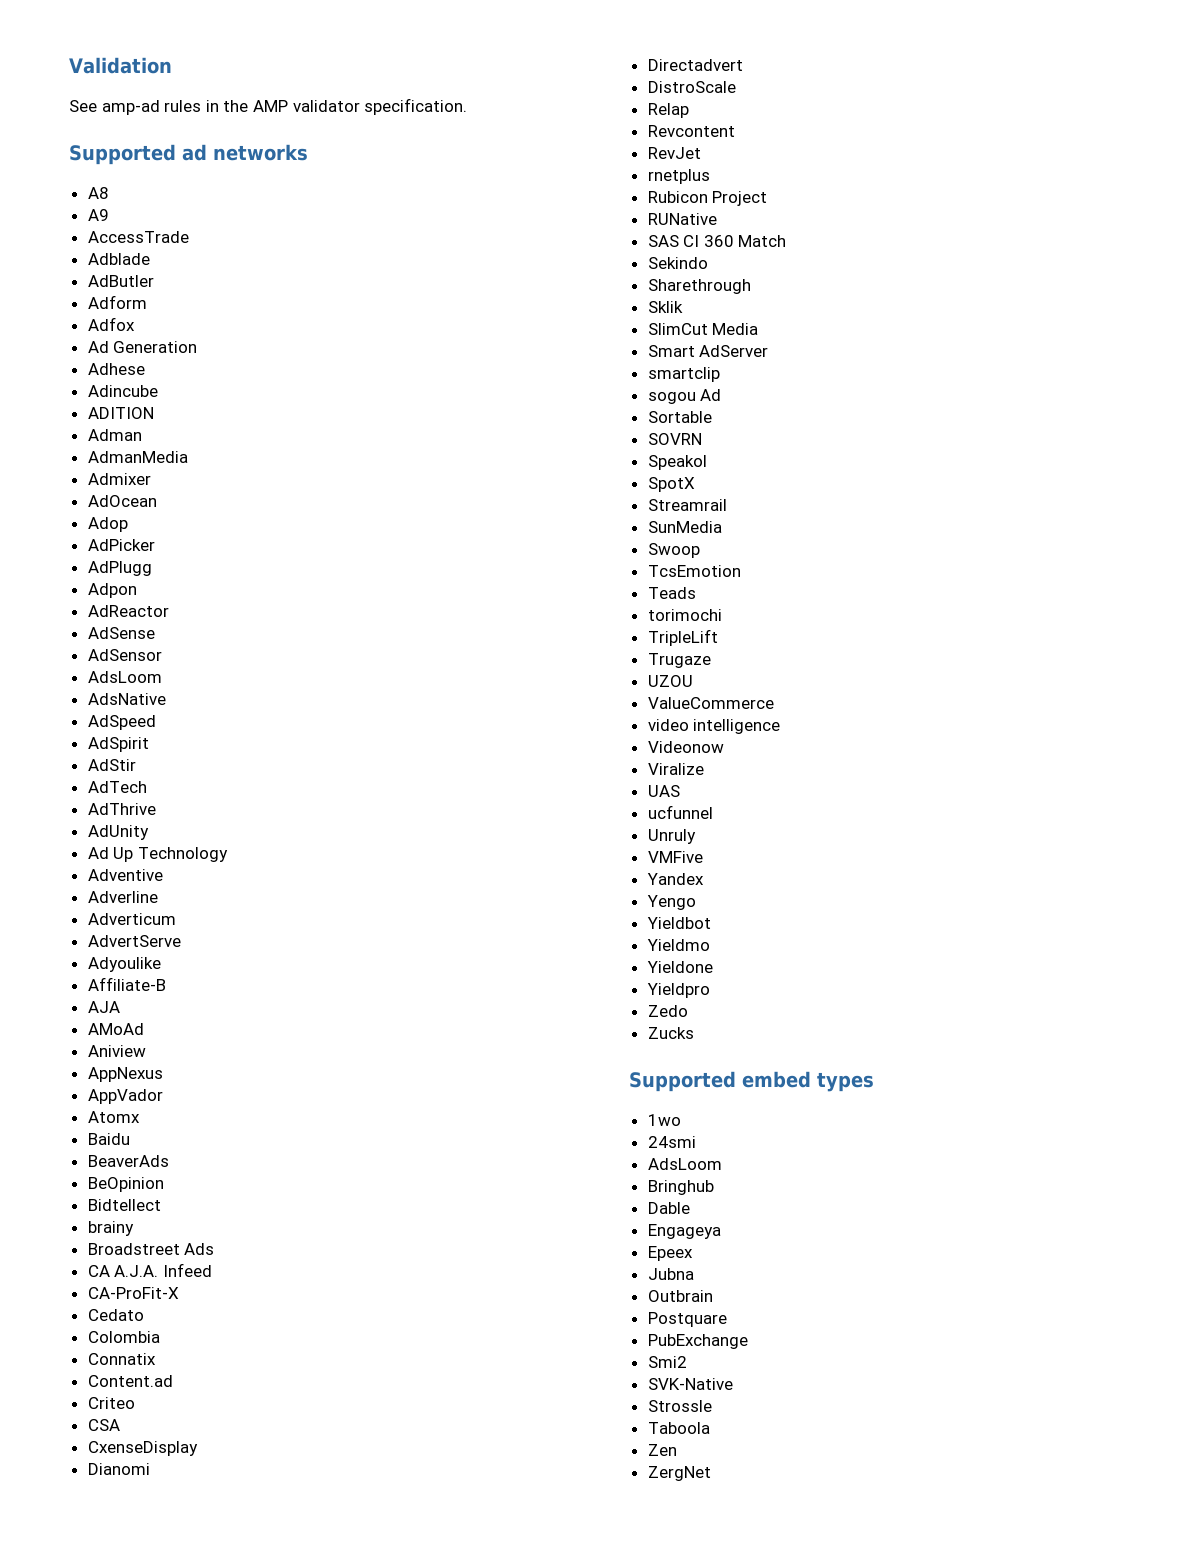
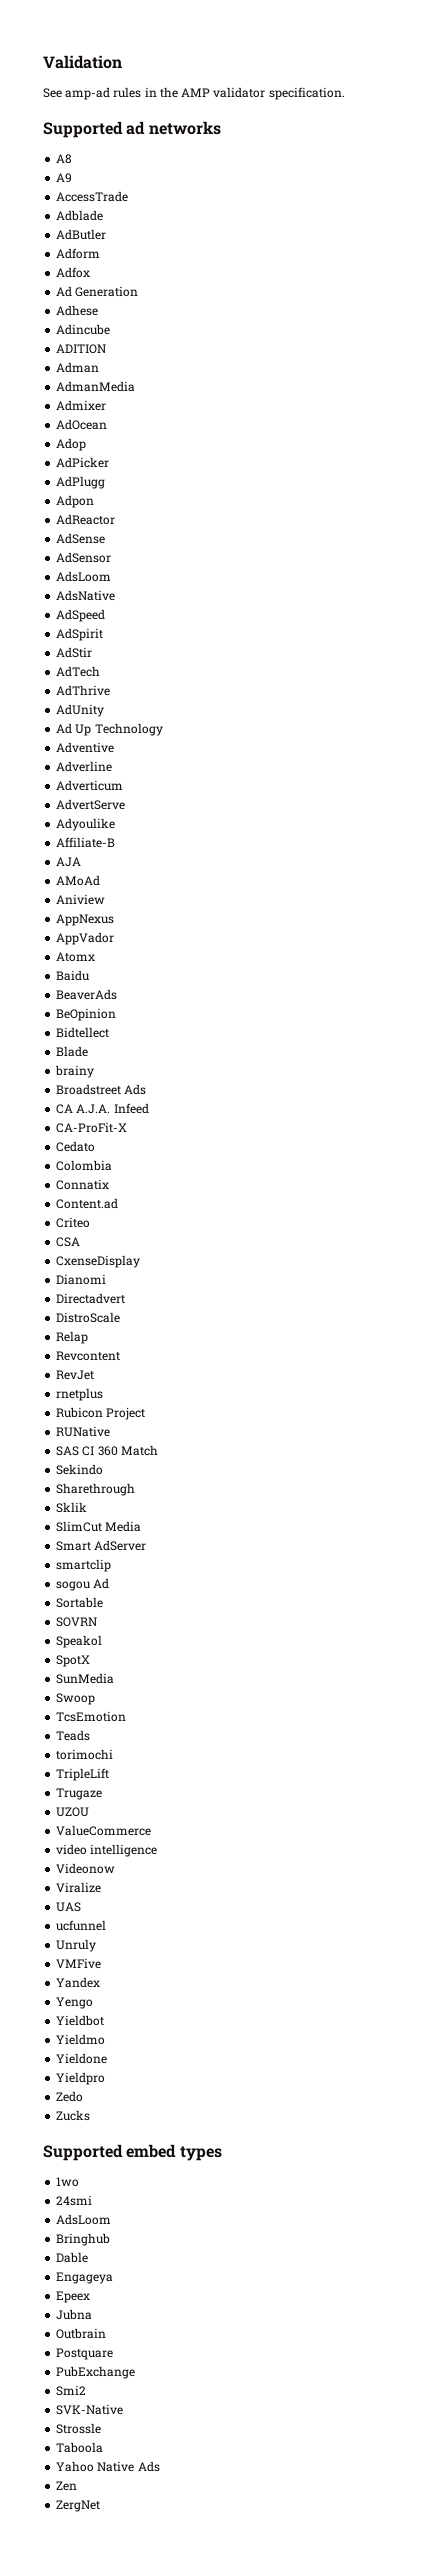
(161, 1205) none -> [56,1046,89,1057] // Blade
[647,499,727,511] // Streamrail -> (91, 1661) none
(710, 1428) none -> [56,2461,160,2472] // Yahoo Native Ads

